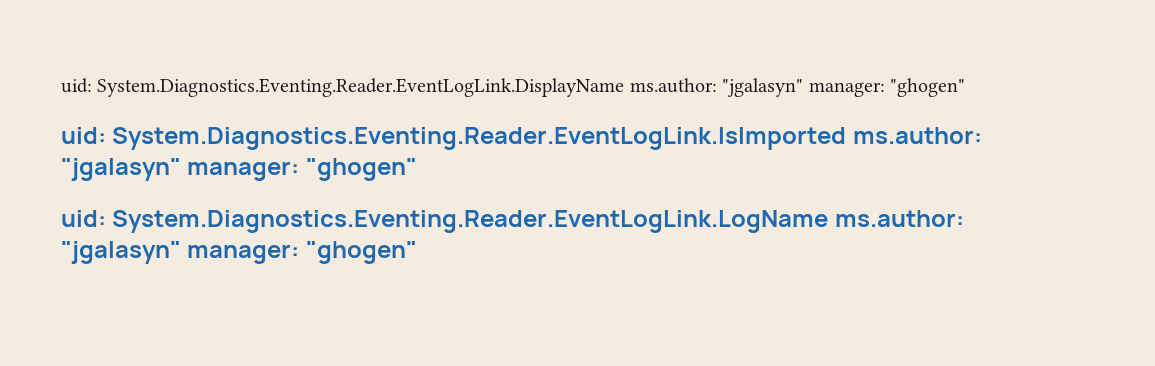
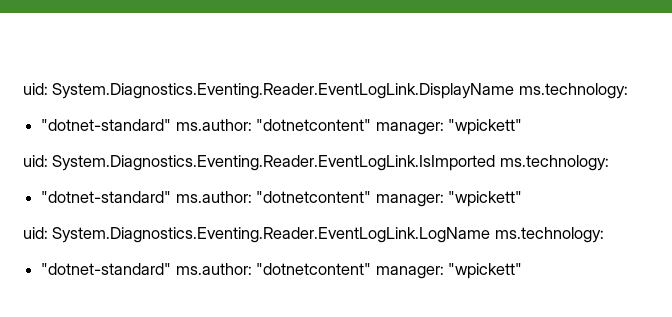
[629,78,965,97] [61,127,982,150] [61,158,417,181] [61,210,964,233] [61,241,417,264] ms.author: "jgalasyn" manager: "ghogen" // uid: System.Diagnostics.Eventing.Reader.EventLogLink.IsImported ms.author: "jgalasyn" manager: "ghogen" // uid: System.Diagnostics.Eventing.Reader.EventLogLink.LogName ms.author: "jgalasyn" manager: "ghogen" -> [518,83,628,99] [41,119,522,135] [23,155,609,171] [41,191,522,207] [23,227,604,243] [41,263,522,279] ms.technology: // "dotnet-standard" ms.author: "dotnetcontent" manager: "wpickett" // uid: System.Diagnostics.Eventing.Reader.EventLogLink.IsImported ms.technology: // "dotnet-standard" ms.author: "dotnetcontent" manager: "wpickett" // uid: System.Diagnostics.Eventing.Reader.EventLogLink.LogName ms.technology: // "dotnet-standard" ms.author: "dotnetcontent" manager: "wpickett"

